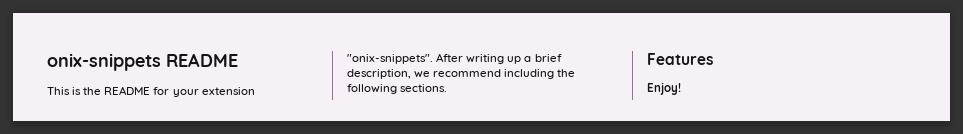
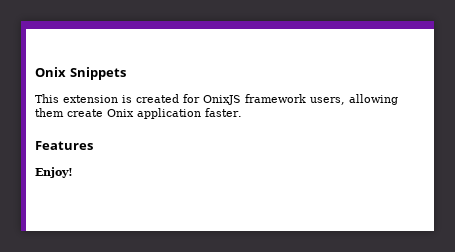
[47,53,238,71] onix-snippets README -> [35,67,126,80] Onix Snippets
[72,86,255,97] [347,53,562,64] [347,69,576,79] [347,84,448,94] is the README for your extension "onix-snippets". After writing up a brief description, we recommend including the following sections. -> [63,94,398,105] [35,108,242,119] extension is created for OnixJS framework users, allowing them create Onix application faster.

